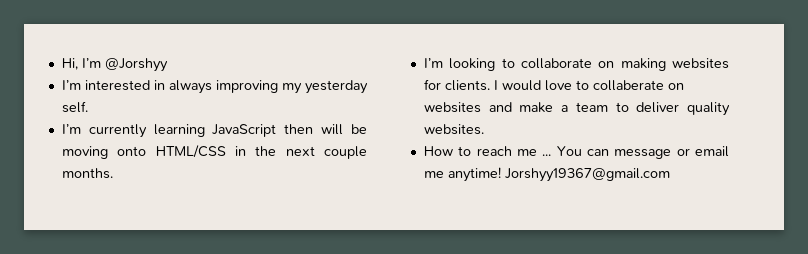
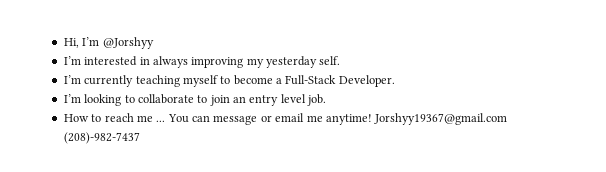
[153,124,367,137] [61,145,367,159] [61,168,113,179] [423,58,729,71] [423,79,684,91] [423,102,730,116] [423,124,484,135] learning JavaScript then will be moving onto HTML/CSS in the next couple months. // I’m looking to collaborate on making websites for clients. I would love to collaberate on websites and make a team to deliver quality websites. -> [135,75,395,87] [63,94,327,106] teaching myself to become a Full-Stack Developer. // I’m looking to collaborate to join an entry level job.
(670, 175) none -> [63,132,140,144] (208)-982-7437

